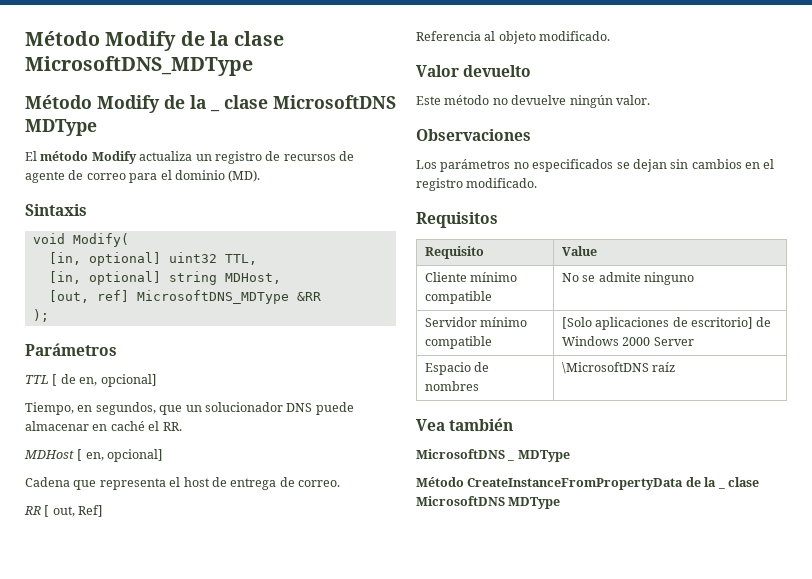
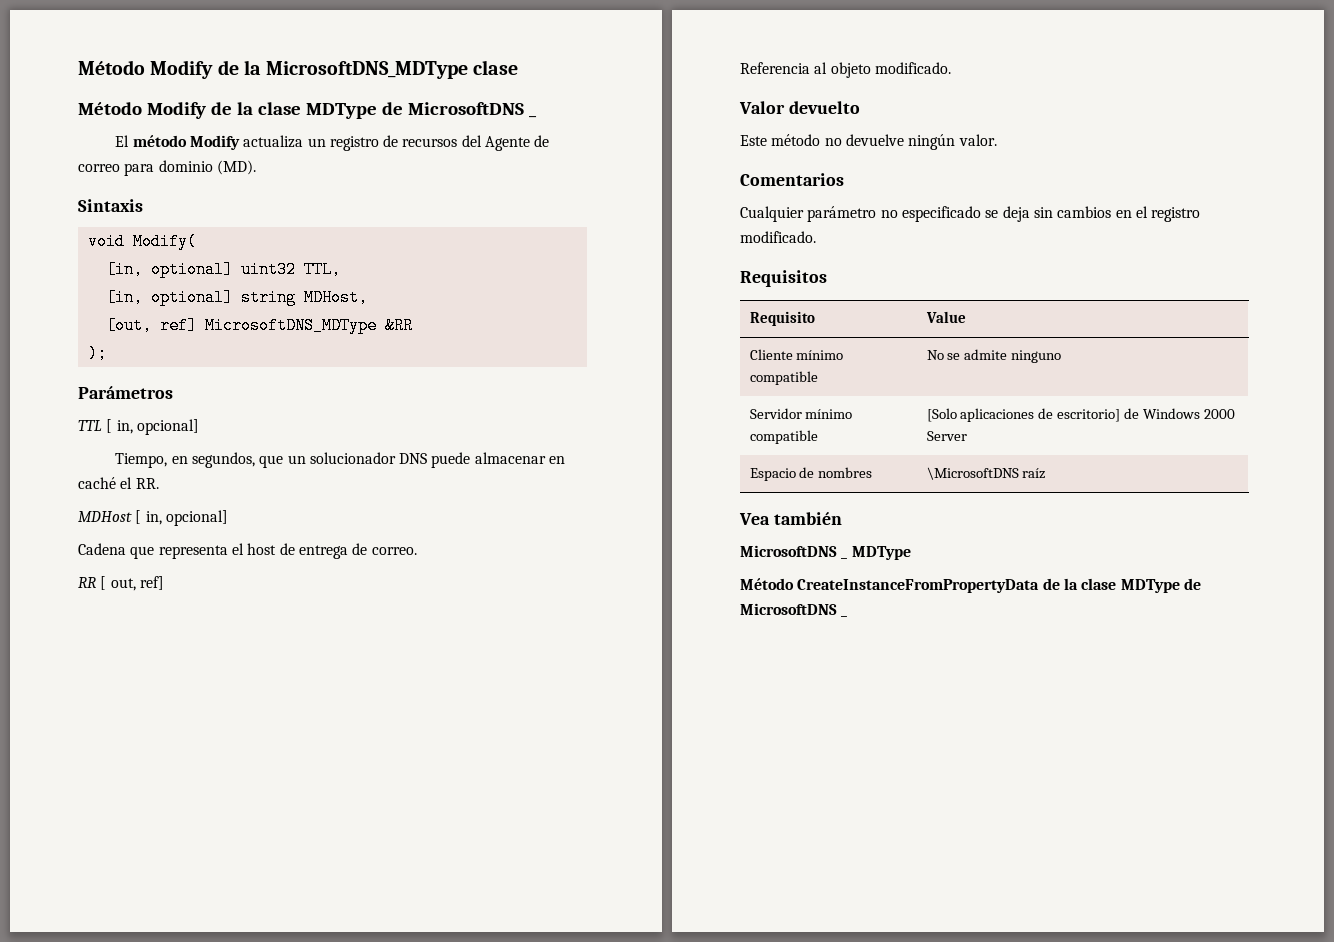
[25,31,285,51] [25,56,253,76] [25,95,206,113] [210,109,220,112] [224,95,396,109] [25,119,97,136] Método Modify de la clase MicrosoftDNS_MDType // Método Modify de la _ clase MicrosoftDNS MDType -> [78,60,519,79] [78,102,524,119] [528,115,537,118] Método Modify de la MicrosoftDNS_MDType clase // Método Modify de la clase MDType de MicrosoftDNS _
[339,151,354,161] [25,171,65,183] de agente -> [461,135,531,151] del Agente
[160,170,172,180] el -> (155, 169) none
[60,374,98,386] de en, -> [116,420,133,434] in,
[85,452,104,461] en, -> [145,511,162,525] in,
[78,505,104,517] Ref] -> [139,576,164,590] ref]
[416,129,531,141] [416,159,667,172] Observaciones // Los parámetros no especificados se dejan -> [740,173,844,186] [740,206,1030,222] Comentarios // Cualquier parámetro no especificado se deja
[717,487,725,489] [727,477,759,487] [416,496,561,509] _ clase MicrosoftDNS MDType -> [1081,578,1201,593] [740,603,837,615] [841,615,848,617] clase MDType de MicrosoftDNS _

